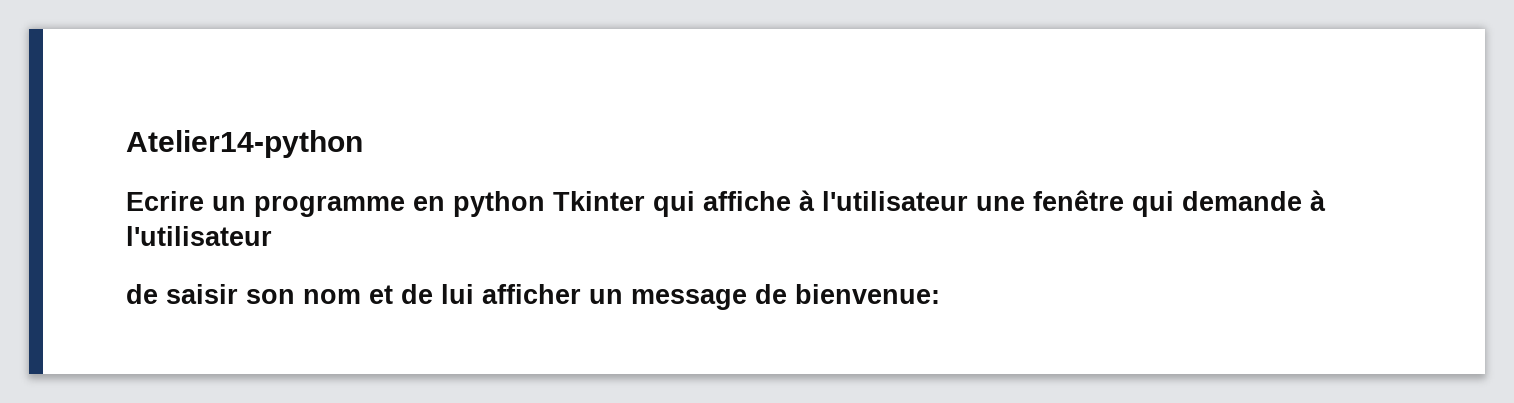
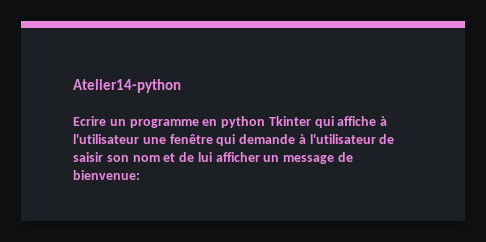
(272, 236) // -> (376, 139) none

